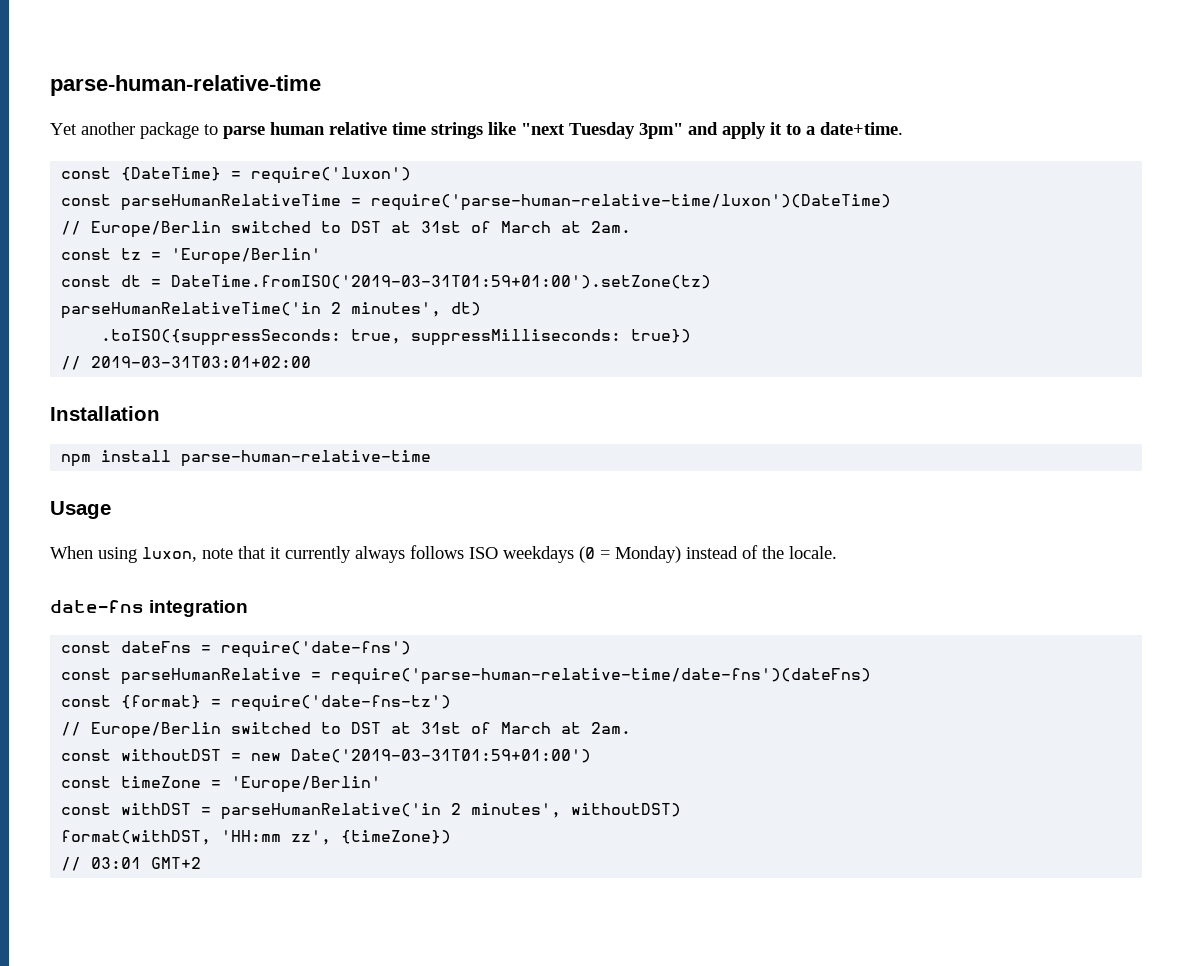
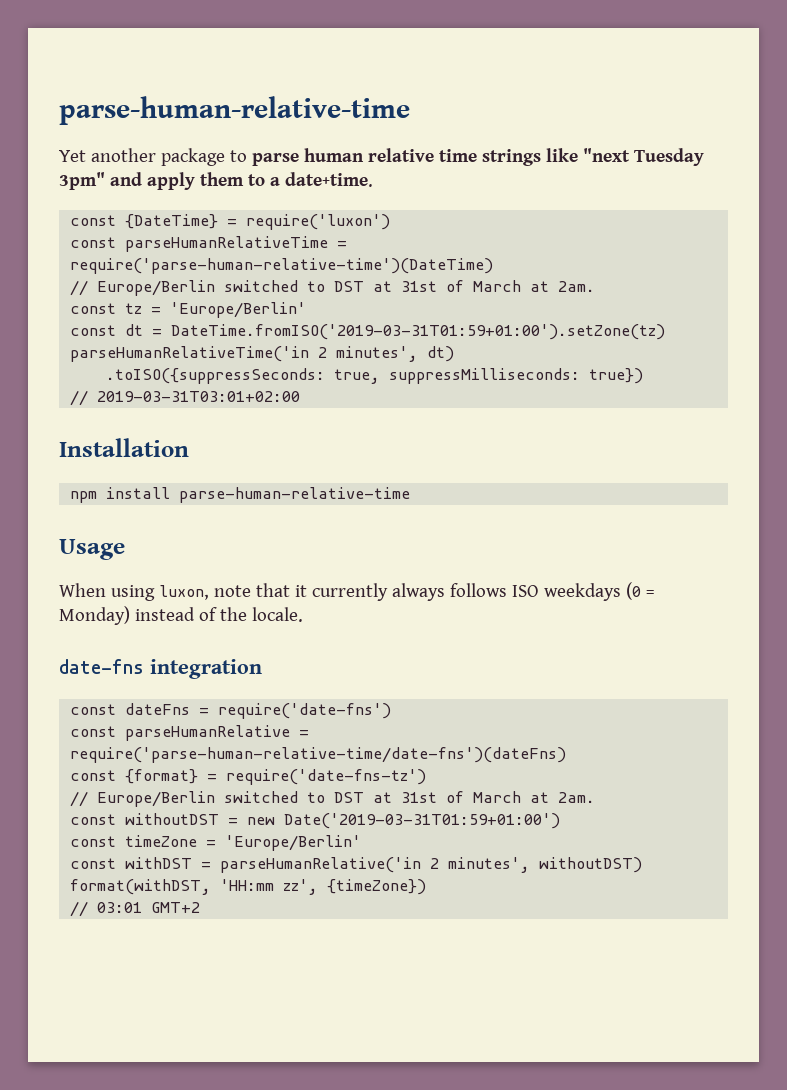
[770,122,782,135] it -> [199,172,244,186] them
[371,194,892,211] require('parse-human-relative-time/luxon')(DateTime) -> [70,258,494,274] require('parse-human-relative-time')(DateTime)

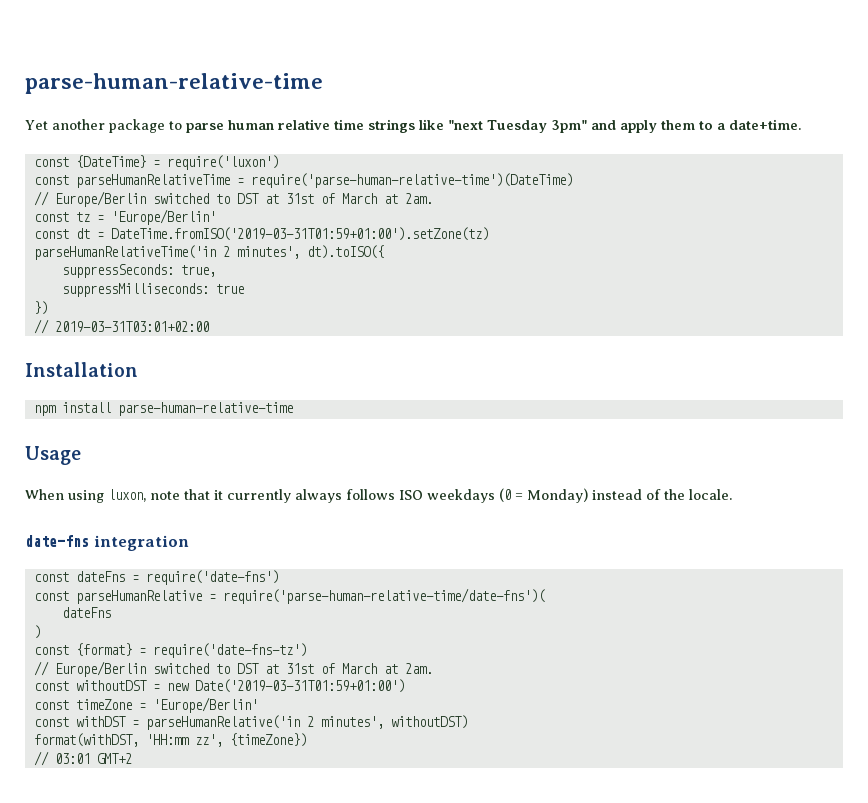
[427,346,455,362] [106,368,326,384] dt) // .toISO({suppressSeconds: -> [306,245,384,259] [61,264,174,278] dt).toISO({ // suppressSeconds:
[389,368,644,384] suppressMilliseconds: true}) -> [61,283,244,297] [33,301,48,315] // suppressMilliseconds: true // })
[70,747,567,763] require('parse-human-relative-time/date-fns')(dateFns) -> [222,588,545,604] [61,607,111,618] [33,625,41,639] require('parse-human-relative-time/date-fns')( // dateFns // )

